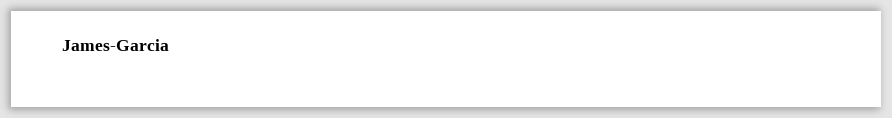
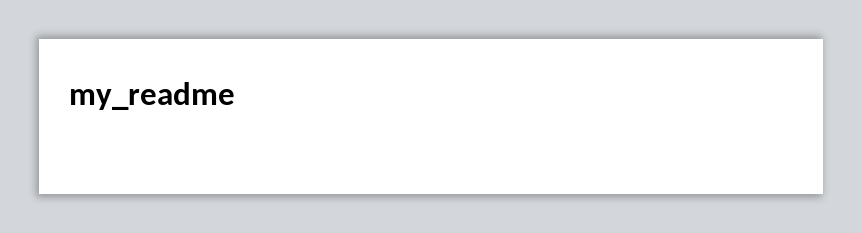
[62,39,169,51] James-Garcia -> [69,82,235,110] my_readme

